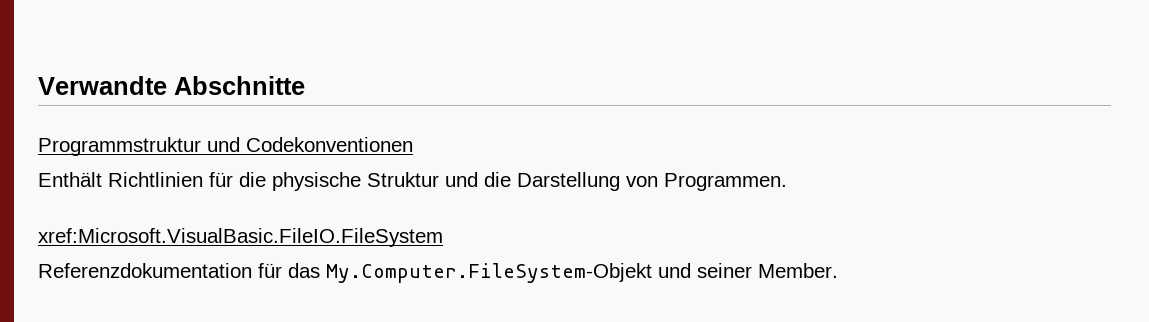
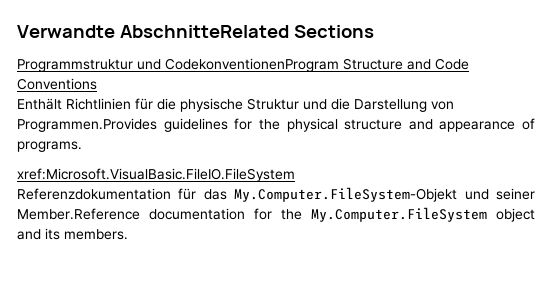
[174,76,305,95] Abschnitte -> [119,25,374,38] AbschnitteRelated Sections
[246,137,413,152] Codekonventionen -> [165,58,469,72] [17,78,97,90] CodekonventionenProgram Structure and Code Conventions
[664,173,787,191] Programmen. -> [17,118,535,132] [17,141,82,152] Programmen.Provides guidelines for the physical structure and appearance of programs.
[758,263,838,278] Member. -> [17,207,535,222] [17,228,128,240] Member.Reference documentation for the My.Computer.FileSystem object and its members.

